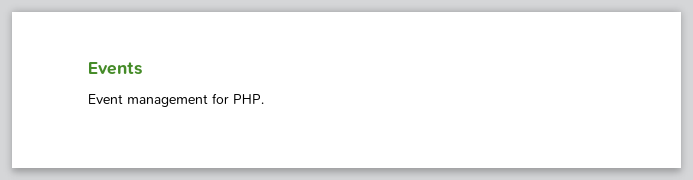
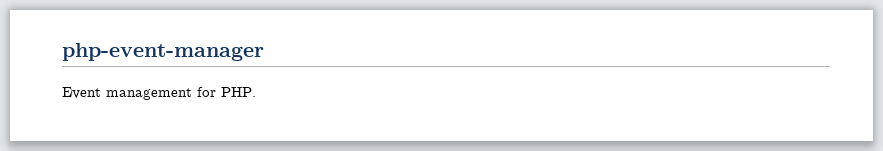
[88,62,142,75] Events -> [62,43,264,61] php-event-manager

